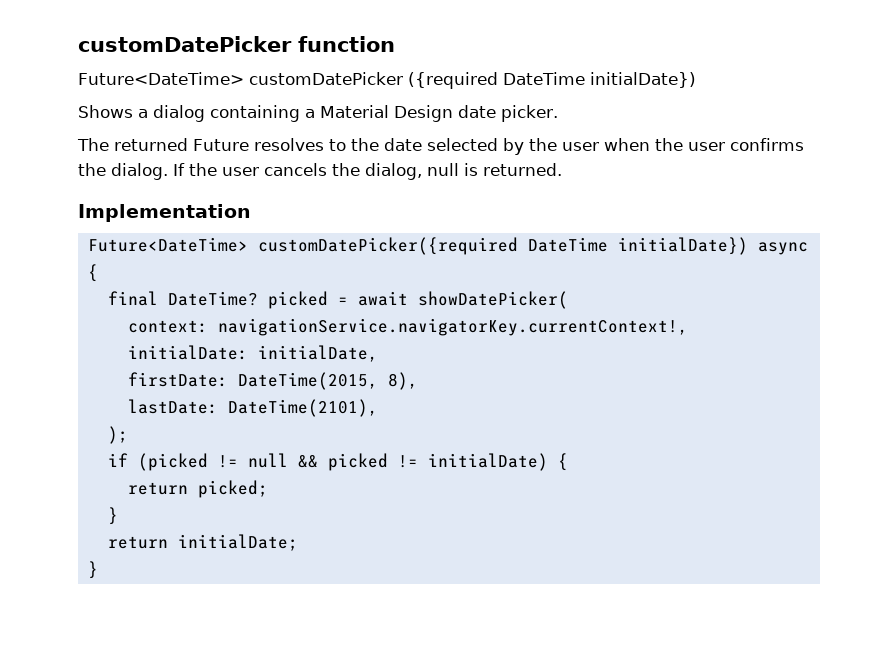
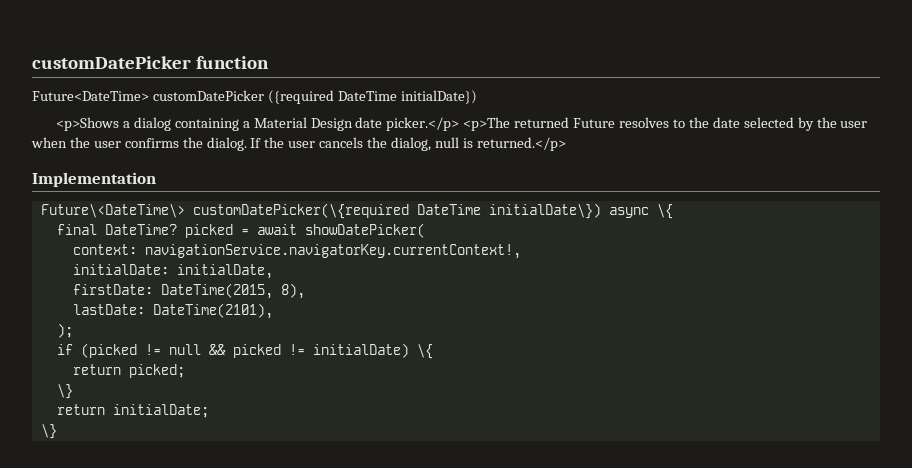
[78,105,133,118] Shows -> [56,117,120,131] <p>Shows
[501,105,558,122] [77,138,109,151] picker. // The -> [386,117,511,131] picker.</p> <p>The
[483,163,562,176] returned. -> [476,137,566,151] returned.</p>
[87,237,808,255] [87,264,98,282] Future<DateTime> customDatePicker({required DateTime initialDate}) async { -> [40,203,673,219] Future\<DateTime\> customDatePicker(\{required DateTime initialDate\}) async \{
[557,453,568,471] { -> [416,344,433,359] \{
[107,507,118,525] } -> [56,384,73,399] \}
[87,561,98,579] } -> [40,424,57,439] \}

